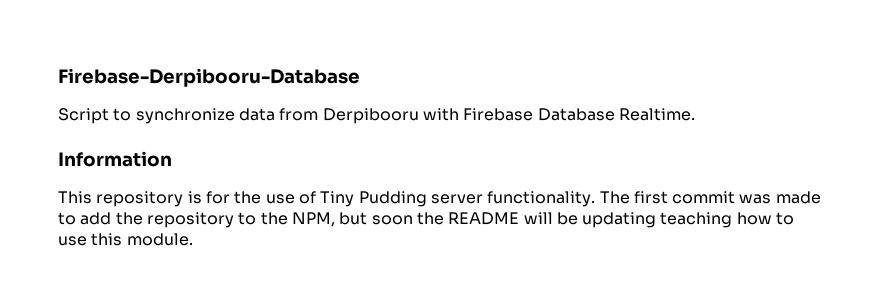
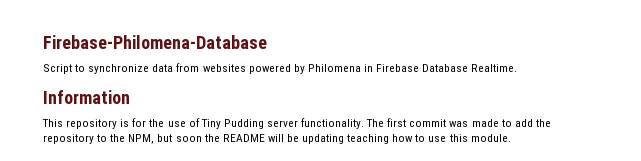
[58,68,360,87] Firebase-Derpibooru-Database -> [43,35,267,49] Firebase-Philomena-Database
[322,108,459,124] Derpibooru with -> [202,64,373,74] websites powered by Philomena in

